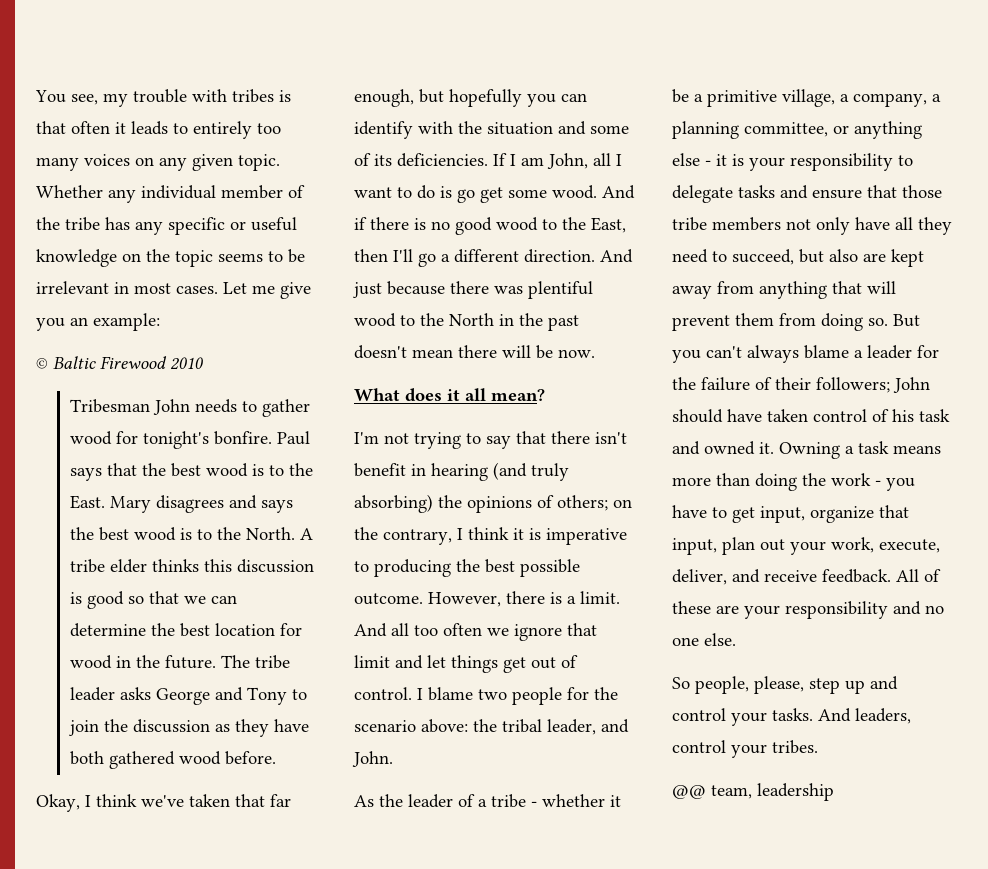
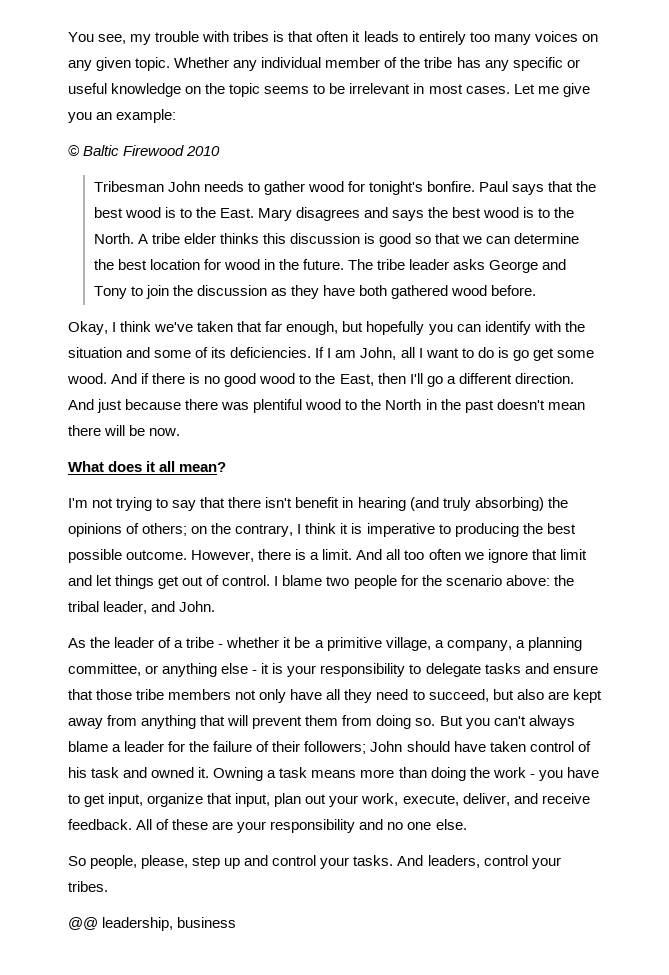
[711,783,834,801] team, leadership -> [102,917,237,931] leadership, business

